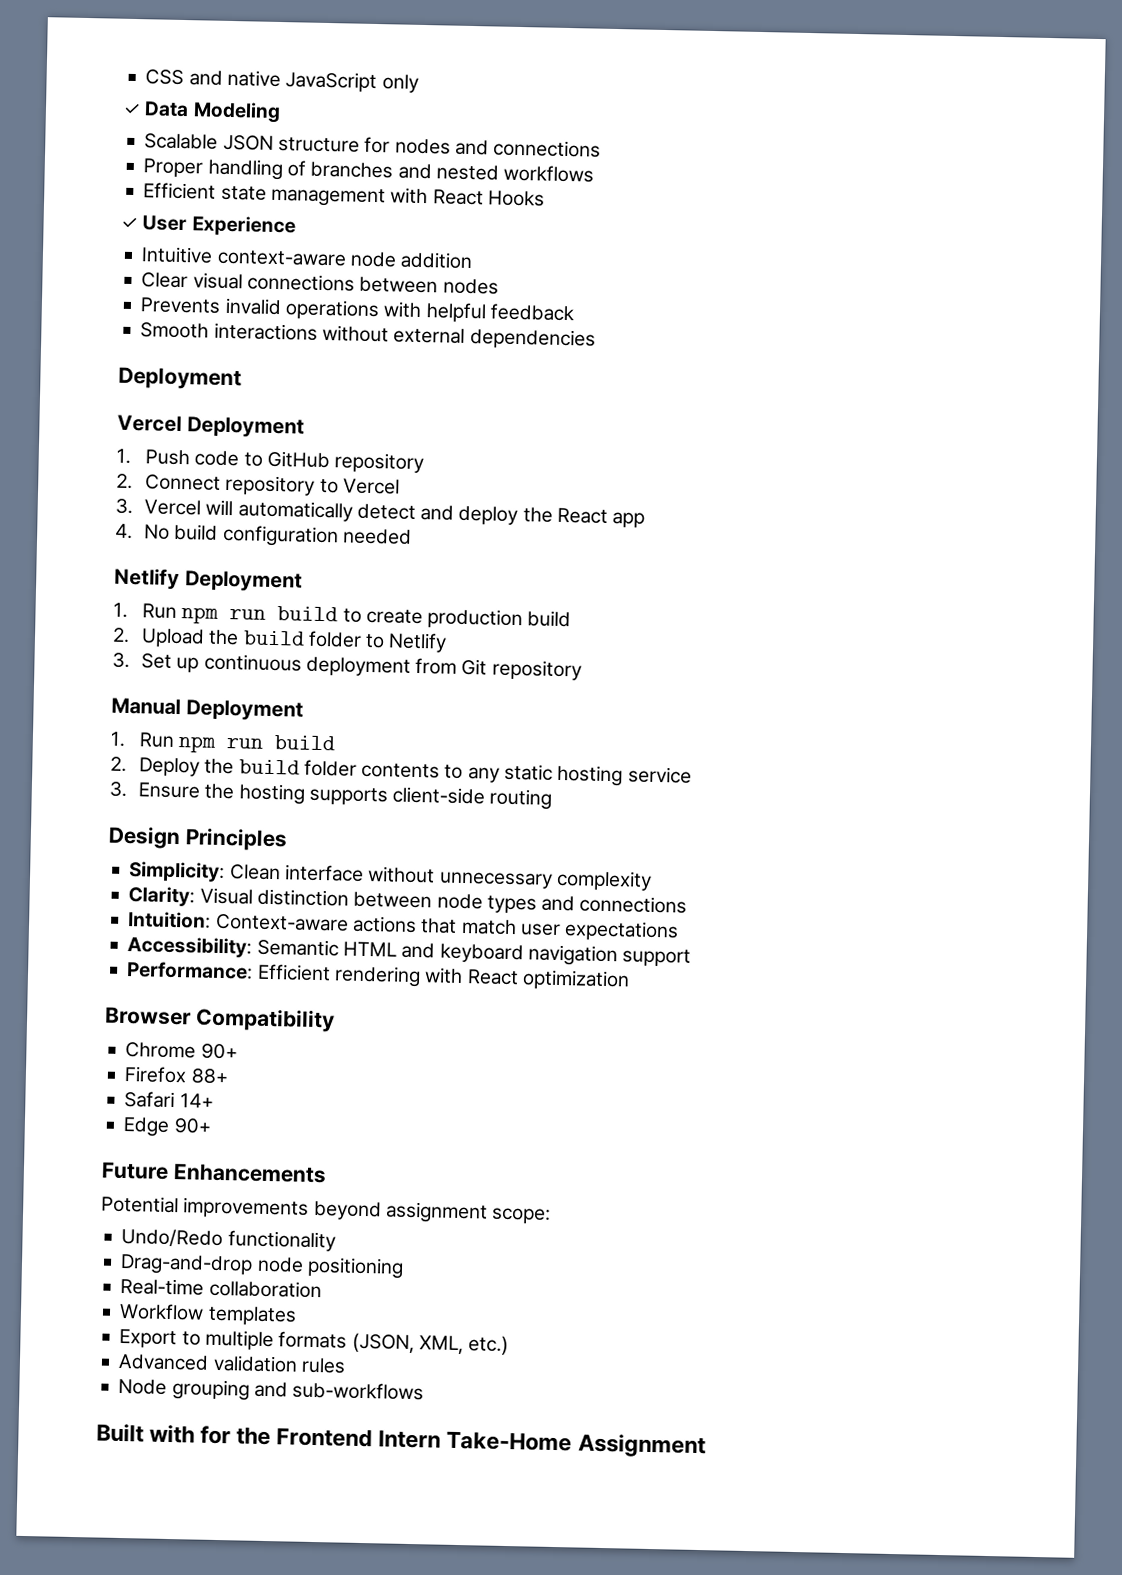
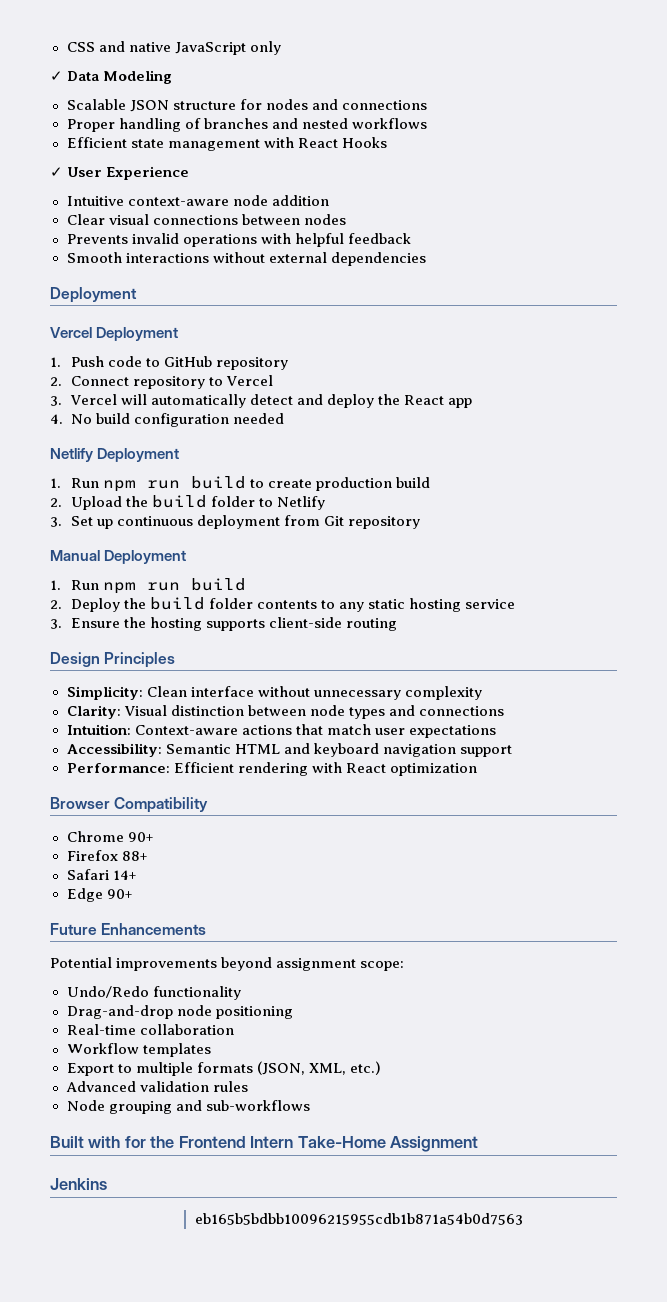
(706, 1446) none -> [50,1178,107,1190] [194,1213,523,1225] // Jenkins // eb165b5bdbb10096215955cdb1b871a54b0d7563

